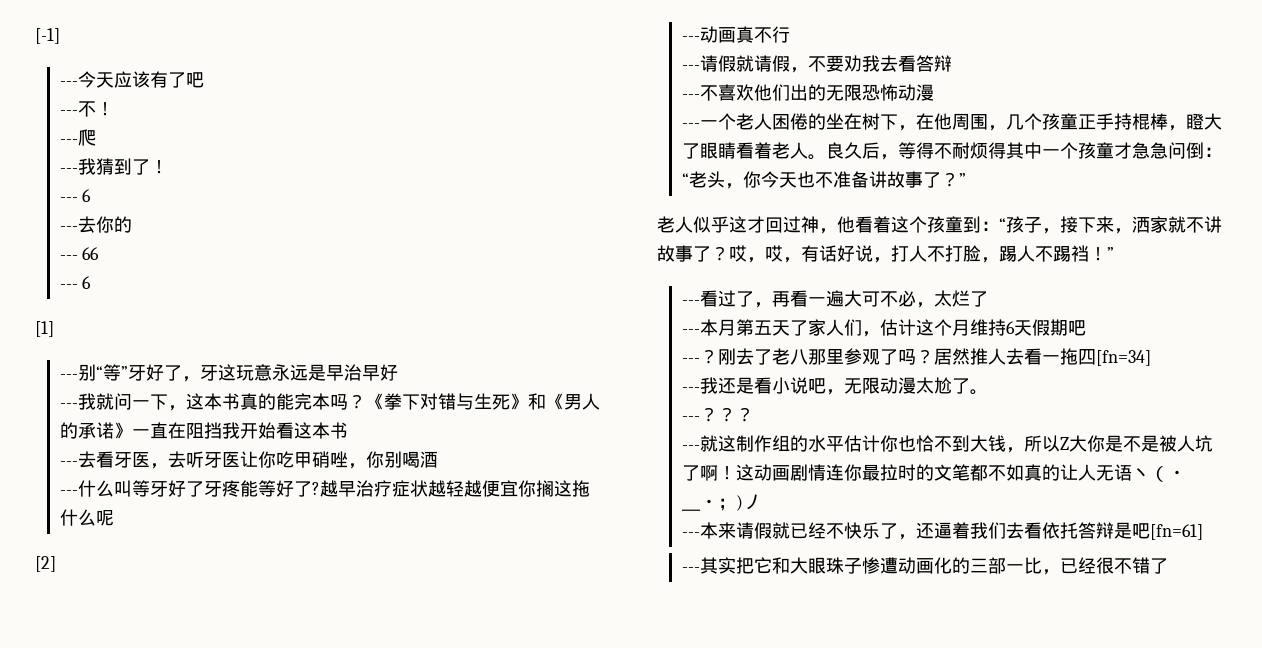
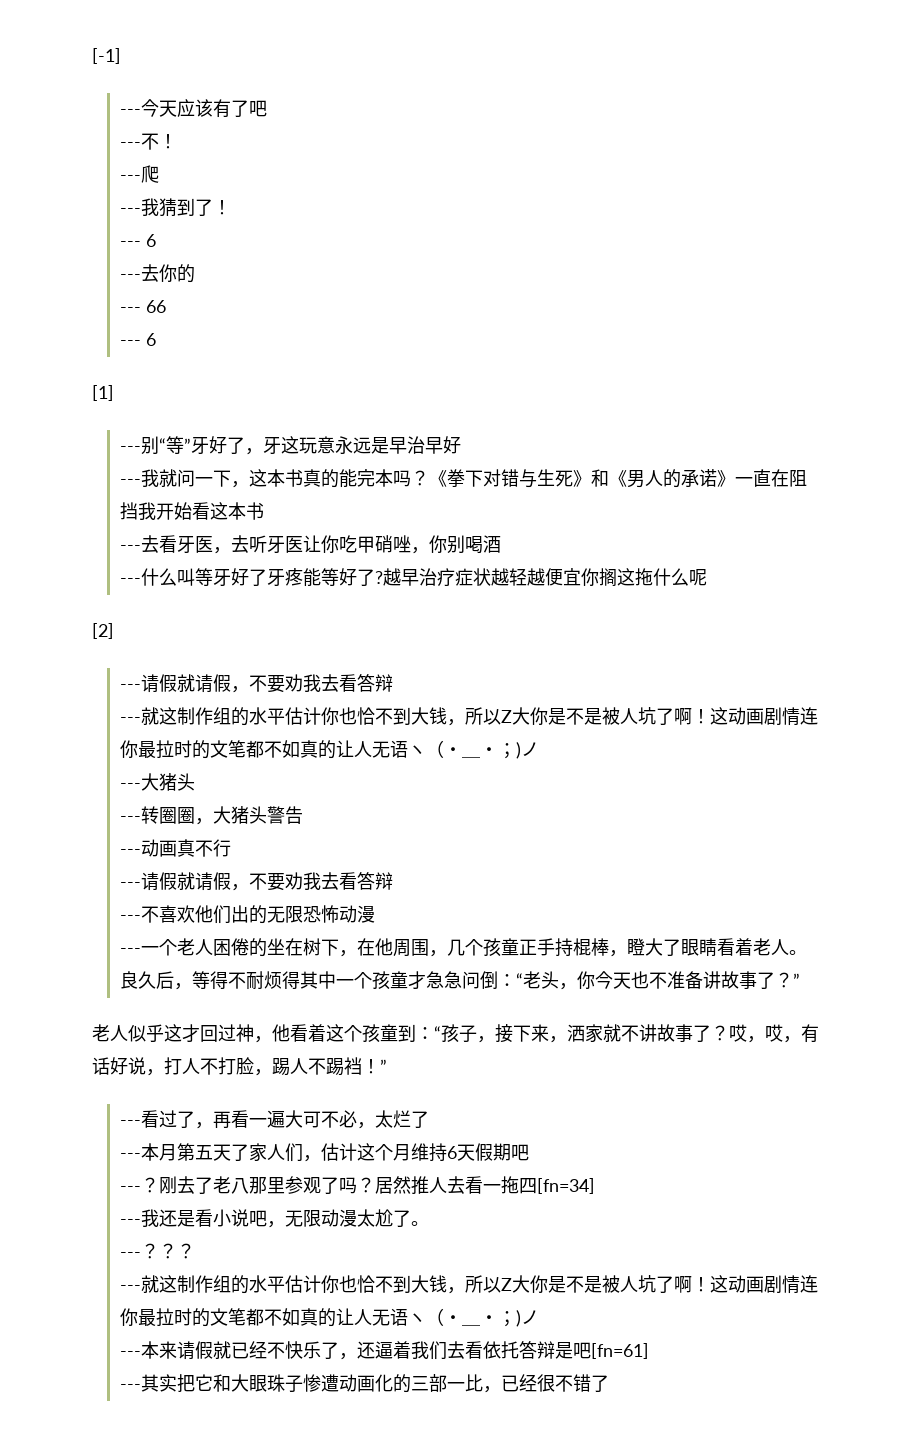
(56, 564) none -> [119,674,393,693] [119,707,818,726] [119,740,462,759] [461,756,480,758] [479,742,539,759] [119,773,195,791] [119,806,303,825] // ---请假就请假，不要劝我去看答辩 // ---就这制作组的水平估计你也恰不到大钱，所以Z大你是不是被人坑了啊！这动画剧情连你最拉时的文笔都不如真的让人无语ヽ（・＿・；)ノ // ---大猪头 // ---转圈圈，大猪头警告

